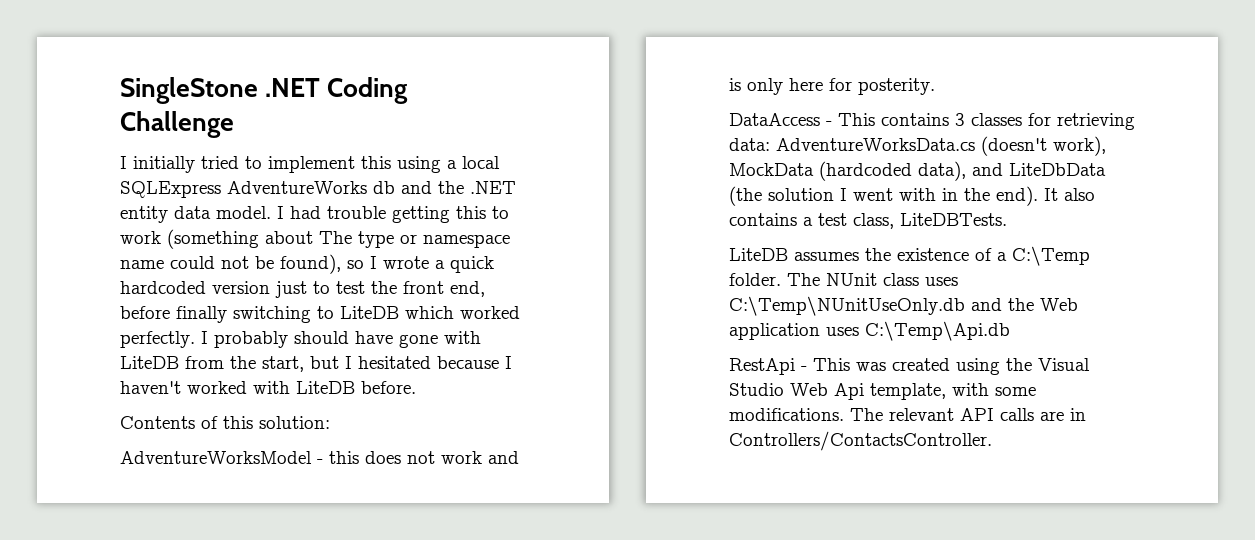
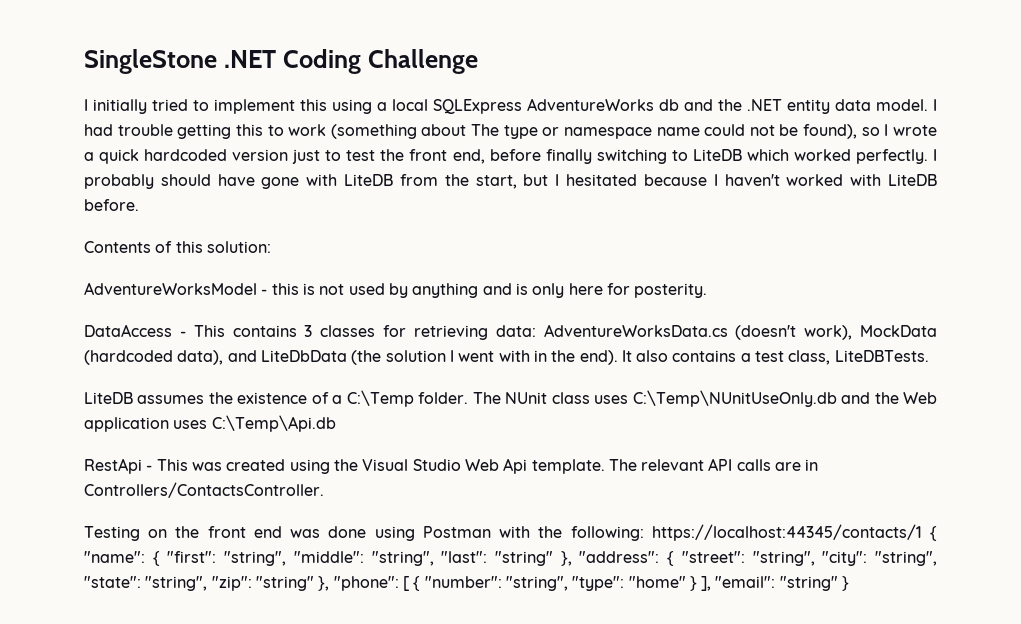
[365,451,482,464] does not work -> [302,283,479,298] is not used by anything
[870,383,1036,400] [729,408,844,421] template, with some modifications. -> [531,459,605,474] template.
(992, 441) none -> [84,524,937,541] [84,551,937,566] [84,576,850,591] // Testing on the front end was done using Postman with the following: https://localhost:44345/contacts/1 { "name": { "first": "string", "middle": "string", "last": "string" }, "address": { "street": "string", "city": "string", "state": "string", "zip": "string" }, "phone": [ { "number": "string", "type": "home" } ], "email": "string" }

